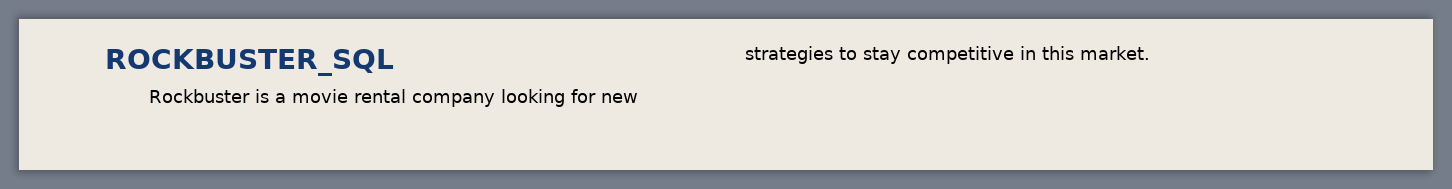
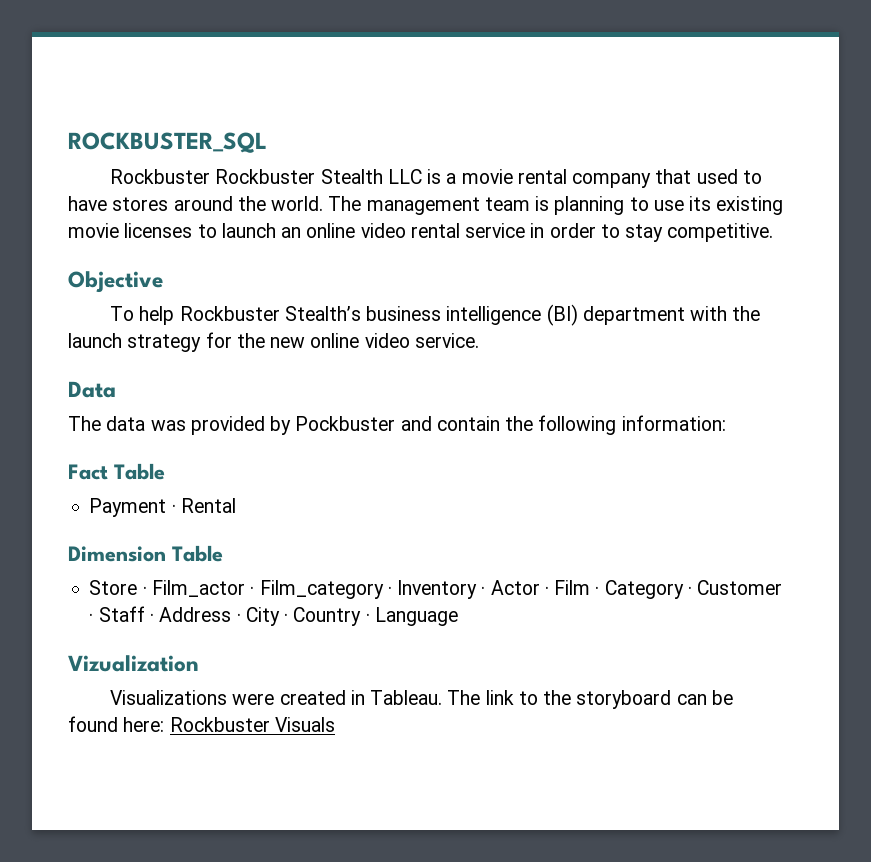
(250, 96) none -> [215,169,422,184] Rockbuster Stealth LLC
[500,89,638,107] [745,46,1150,64] looking for new strategies to stay competitive in this market. -> [655,169,763,184] [68,196,784,215] [68,223,774,242] [68,271,163,293] [110,304,761,326] [68,332,479,352] [68,381,116,398] [68,415,726,435] [68,463,165,480] [89,498,236,517] [68,545,223,562] [89,580,783,599] [89,606,458,626] [68,655,199,672] [110,690,734,709] [68,716,335,732] that used to have stores around the world. The management team is planning to use its existing movie licenses to launch an online video rental service in order to stay competitive. // Objective // To help Rockbuster Stealth’s business intelligence (BI) department with the launch strategy for the new online video service. // Data // The data was provided by Pockbuster and contain the following information: // Fact Table // Payment · Rental // Dimension Table // Store · Film_actor · Film_category · Inventory · Actor · Film · Category · Customer · Staff · Address · City · Country · Language // Vizualization // Visualizations were created in Tableau. The link to the storyboard can be found here: Rockbuster Visuals

